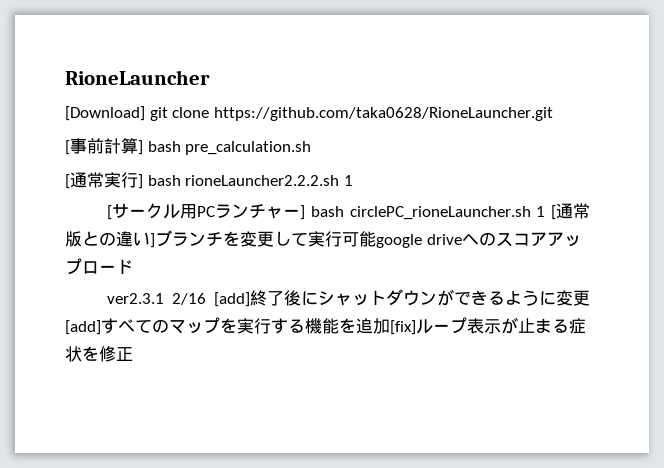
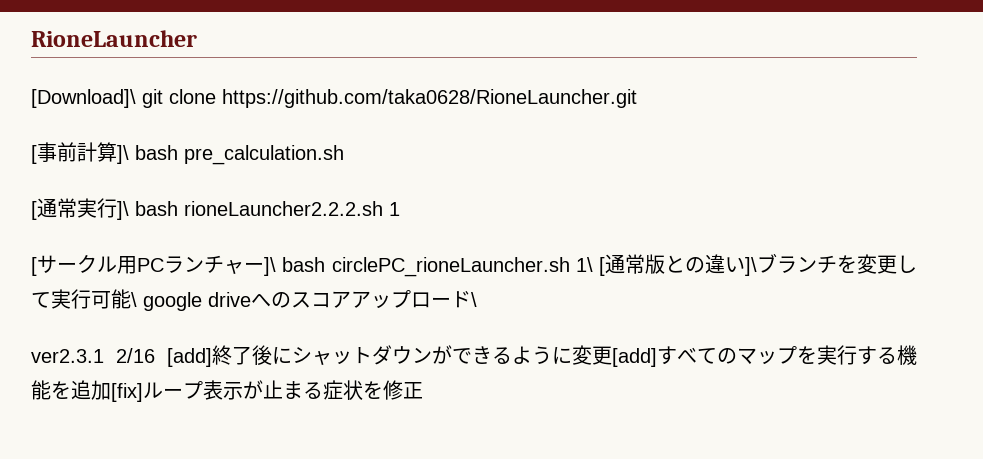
[65,106,145,121] [Download] -> [31,89,136,108] [Download]\
[138,140,143,155] ] -> [117,145,129,164] ]\
[138,174,143,189] ] -> [117,201,129,220] ]\
[300,205,306,220] ] -> [264,257,276,276] ]\
[536,206,546,217] 1 -> [575,257,593,272] 1\
[150,233,155,248] ] -> [745,257,757,276] ]\
(376, 239) none -> [131,292,137,307] \
(133, 266) none -> [471,292,477,307] \

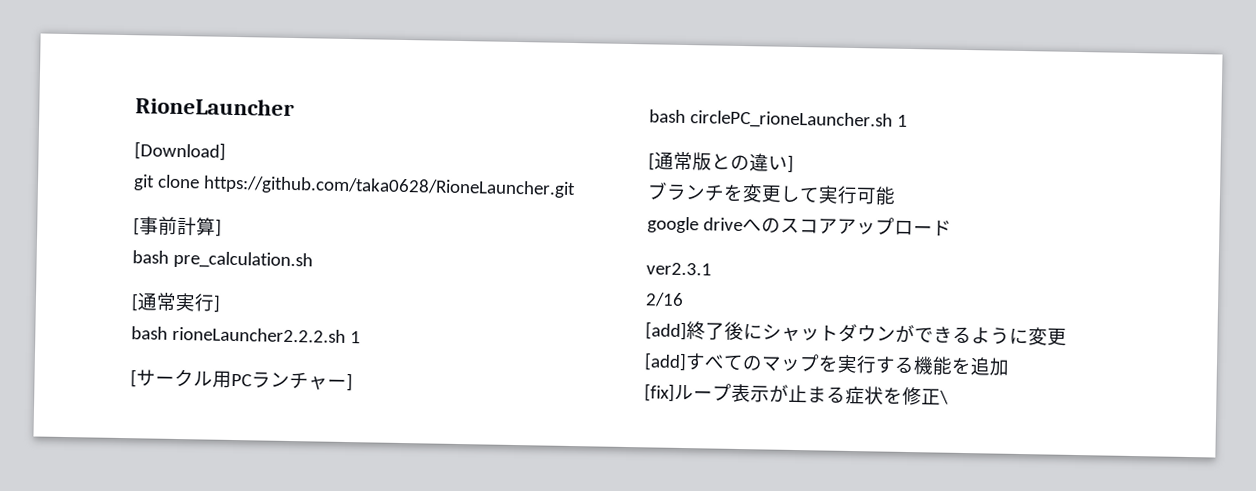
[31,89,136,108] [Download]\ -> [134,141,226,161] [Download] //
[117,145,129,164] ]\ -> [215,218,222,237] ] //
[117,201,129,220] ]\ -> [213,294,221,313] ] //
[264,257,276,276] ]\ -> [346,373,353,392] ] //
[575,257,593,272] 1\ -> [896,114,908,127] 1 //
[745,257,757,276] ]\ -> [787,154,794,173] ] //
[131,292,137,307] \ -> (896, 196) //
[471,292,477,307] \ -> (952, 227) none
(104, 356) none -> (712, 269) //
(155, 355) none -> (684, 299) //
(612, 355) none -> (1067, 337) //
(111, 390) none -> (1010, 366) //
(423, 390) none -> [939,390,949,405] \

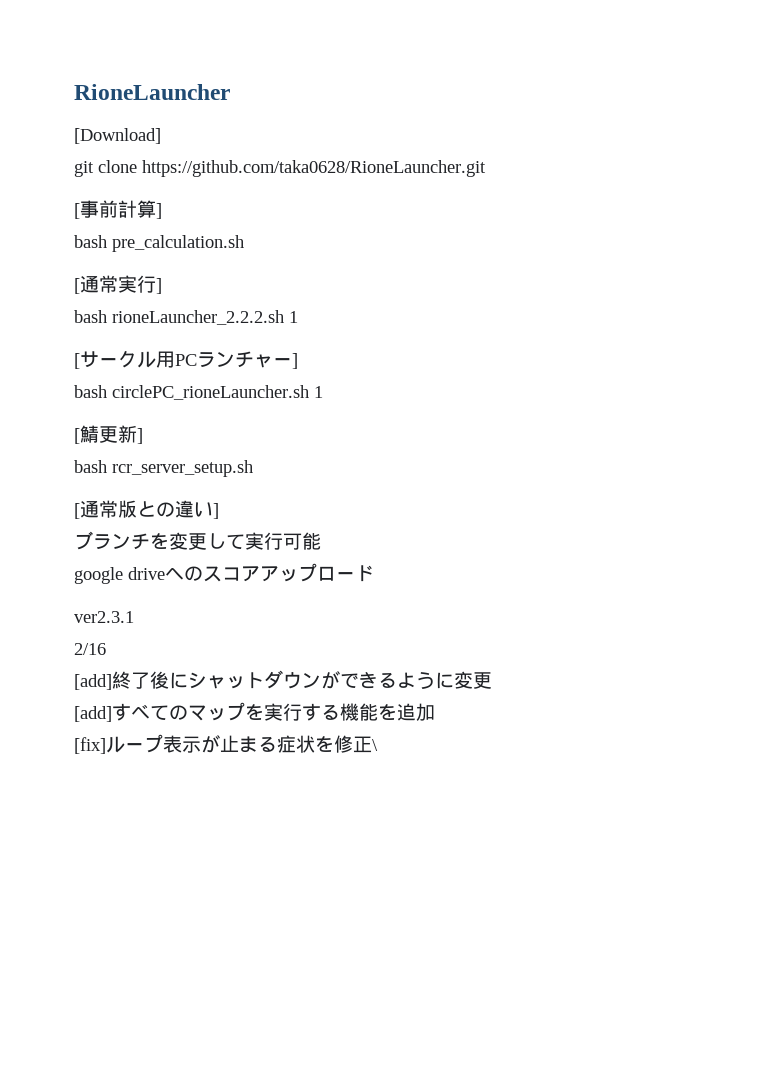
[171,326,346,343] rioneLauncher2.2.2.sh -> [112,310,284,325] rioneLauncher_2.2.2.sh
(908, 120) none -> [74,425,143,444] [74,460,253,477] // [鯖更新] // bash rcr_server_setup.sh

